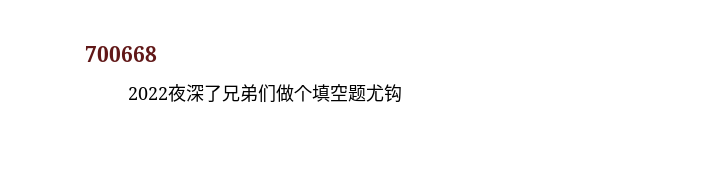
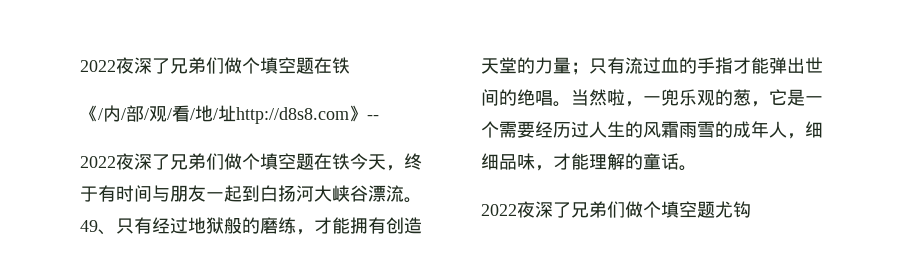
[85,46,157,62] 700668 -> [80,57,350,74] [80,105,379,124] [80,153,422,171] [80,185,422,203] [80,217,422,235] [481,57,823,75] [481,89,823,107] [481,121,823,139] [481,153,697,171] 2022夜深了兄弟们做个填空题在铁 // 《/内/部/观/看/地/址http://d8s8.com》-- // 2022夜深了兄弟们做个填空题在铁今天，终于有时间与朋友一起到白扬河大峡谷漂流。49、只有经过地狱般的磨练，才能拥有创造天堂的力量；只有流过血的手指才能弹出世间的绝唱。当然啦，一兜乐观的葱，它是一个需要经历过人生的风霜雨雪的成年人，细细品味，才能理解的童话。

